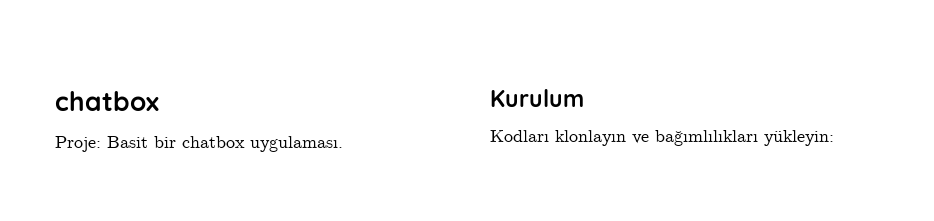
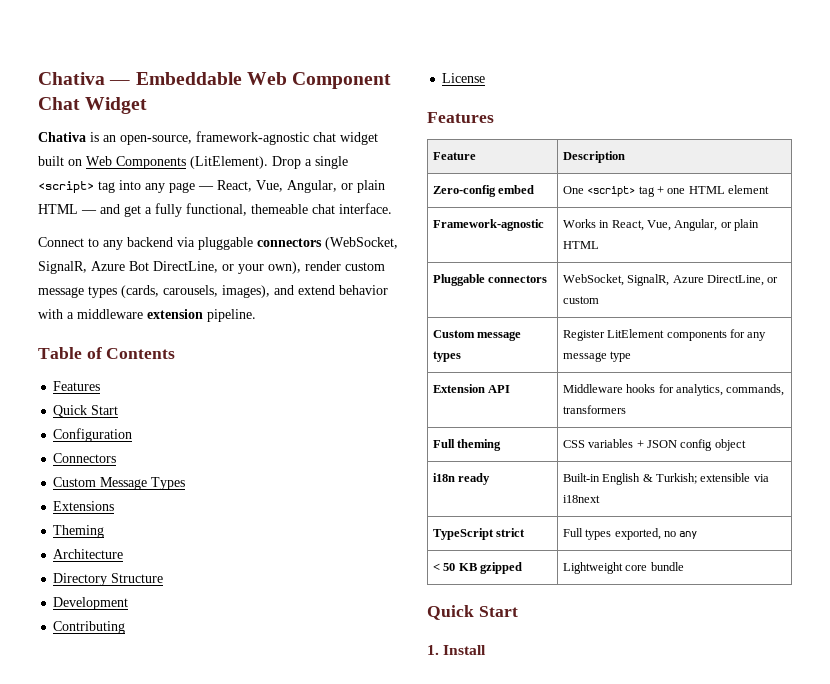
[55,91,159,111] [55,136,343,152] [490,89,584,107] [490,130,834,146] chatbox // Proje: Basit bir chatbox uygulaması. // Kurulum // Kodları klonlayın ve bağımlılıkları yükleyin: -> [38,72,392,89] [38,97,148,114] [38,131,378,145] [38,156,348,169] [38,180,385,193] [38,203,392,217] [38,237,398,250] [38,261,385,274] [38,285,388,298] [38,309,256,322] [38,347,176,359] [53,381,101,391] [53,405,119,417] [53,428,133,442] [53,453,117,463] [53,477,186,490] [53,501,115,511] [53,525,105,538] [53,549,124,559] [53,573,164,586] [53,597,129,610] [53,621,126,634] [442,73,486,83] [427,112,494,123] [432,152,476,160] [562,151,625,163] [432,185,535,197] [562,185,770,197] [432,219,544,231] [562,219,760,231] [562,241,599,249] [432,274,548,286] [562,274,779,286] [562,296,599,304] [432,330,522,341] [432,351,461,362] [562,329,767,341] [562,351,632,362] [432,384,511,393] [562,384,785,396] [562,405,626,414] [432,439,502,451] [562,439,746,451] [432,473,491,485] [562,473,769,485] [562,495,600,503] [432,528,526,540] [562,528,698,540] [432,562,522,574] [562,562,684,574] [427,605,518,620] [427,645,487,655] Chativa — Embeddable Web Component Chat Widget // Chativa is an open-source, framework-agnostic chat widget built on Web Components (LitElement). Drop a single <script> tag into any page — React, Vue, Angular, or plain HTML — and get a fully functional, themeable chat interface. // Connect to any backend via pluggable connectors (WebSocket, SignalR, Azure Bot DirectLine, or your own), render custom message types (cards, carousels, images), and extend behavior with a middleware extension pipeline. // Table of Contents // Features // Quick Start // Configuration // Connectors // Custom Message Types // Extensions // Theming // Architecture // Directory Structure // Development // Contributing // License // Features // Feature | Description // Zero-config embed | One <script> tag + one HTML element // Framework-agnostic | Works in React, Vue, Angular, or plain HTML // Pluggable connectors | WebSocket, SignalR, Azure DirectLine, or custom // Custom message types | Register LitElement components for any message type // Extension API | Middleware hooks for analytics, commands, transformers // Full theming | CSS variables + JSON config object // i18n ready | Built-in English & Turkish; extensible via i18next // TypeScript strict | Full types exported, no any // < 50 KB gzipped | Lightweight core bundle // Quick Start // 1. Install

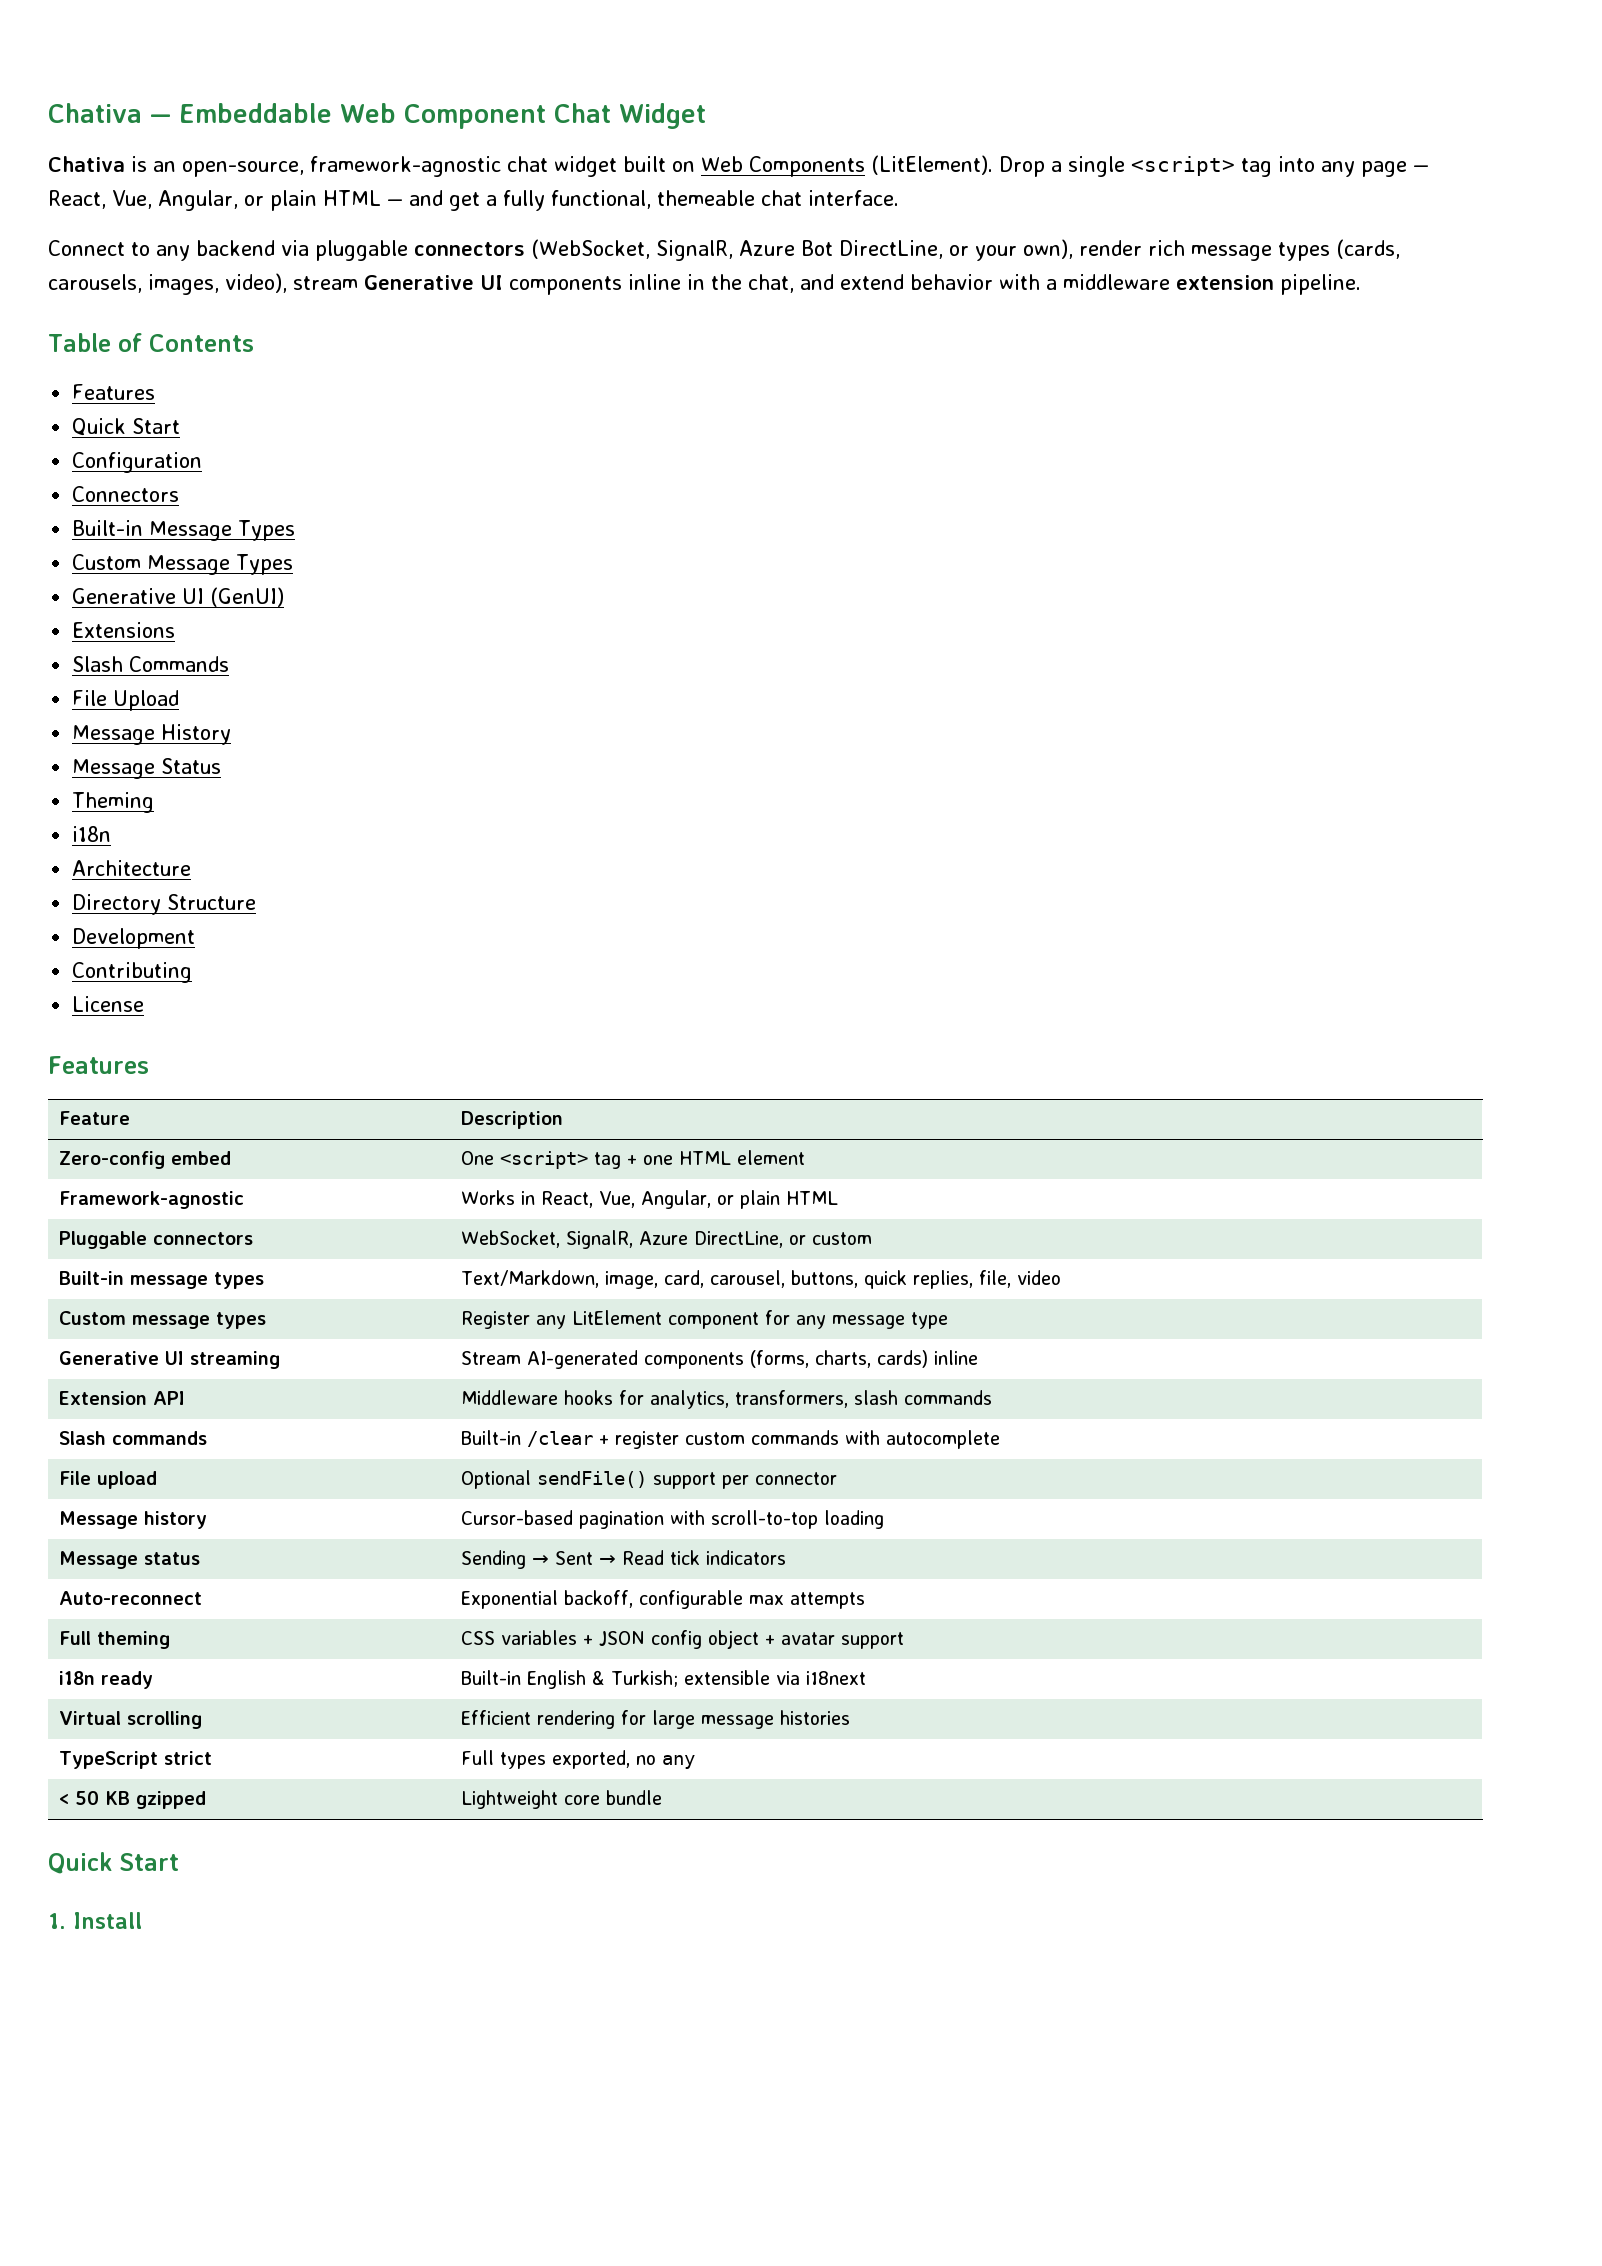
[345,262,385,271] custom -> [1147,240,1185,256] rich
[222,285,270,298] images), -> [148,273,794,295] images, video), stream Generative UI components inline in the chat,
(117, 458) none -> [72,520,296,541] // Built-in Message Types
[53,501,115,511] Extensions -> [72,587,285,607] [72,622,176,638] [72,656,230,672] [72,690,180,711] [72,724,232,745] [72,758,222,779] Generative UI (GenUI) // Extensions // Slash Commands // File Upload // Message History // Message Status
(105, 531) none -> [72,826,112,842] // i18n
(599, 300) none -> [59,1271,265,1289] [461,1270,1062,1289] // Built-in message types | Text/Markdown, image, card, carousel, buttons, quick replies, file, video
[607,329,727,341] LitElement components -> [536,1310,760,1329] any LitElement component
(632, 356) none -> [59,1351,281,1369] [461,1350,979,1369] // Generative UI streaming | Stream AI-generated components (forms, charts, cards) inline
[726,384,785,396] [562,405,626,414] commands, transformers -> [735,1390,993,1408] [59,1431,208,1445] [461,1430,1001,1449] [59,1471,158,1489] [461,1470,838,1489] [59,1511,208,1529] [461,1510,885,1529] [59,1551,201,1569] [461,1550,787,1569] [59,1591,203,1605] [461,1590,866,1609] transformers, slash commands // Slash commands | Built-in /clear + register custom commands with autocomplete // File upload | Optional sendFile() support per connector // Message history | Cursor-based pagination with scroll-to-top loading // Message status | Sending → Sent → Read tick indicators // Auto-reconnect | Exponential backoff, configurable max attempts
(746, 445) none -> [765,1632,905,1649] + avatar support
(600, 499) none -> [59,1711,203,1729] [461,1710,851,1729] // Virtual scrolling | Efficient rendering for large message histories

